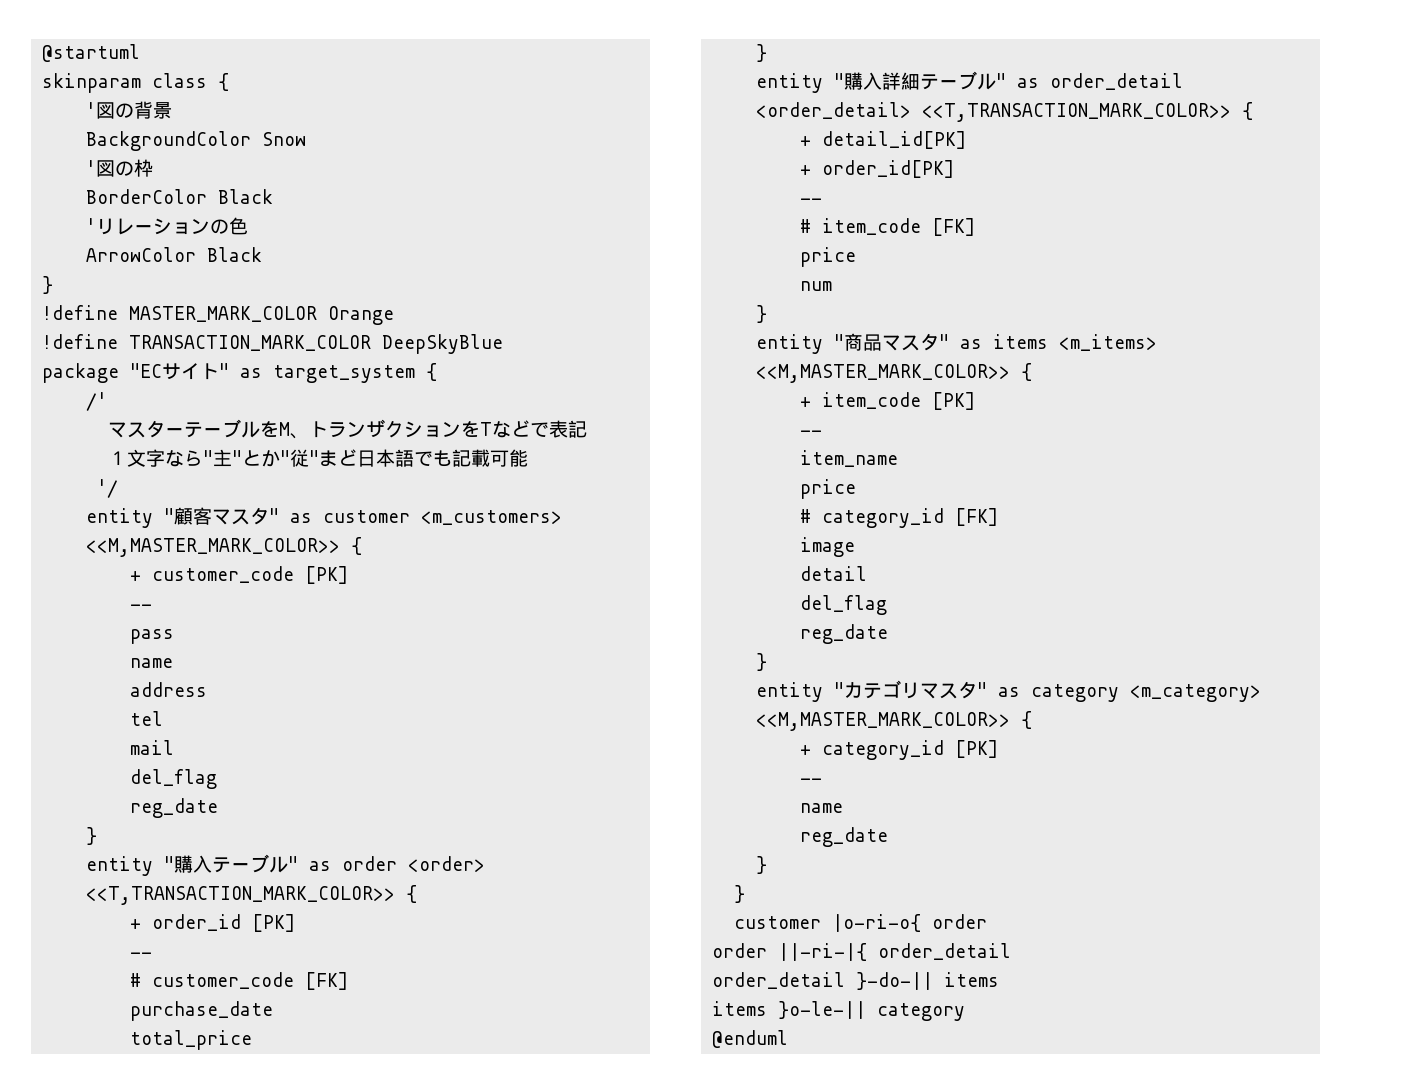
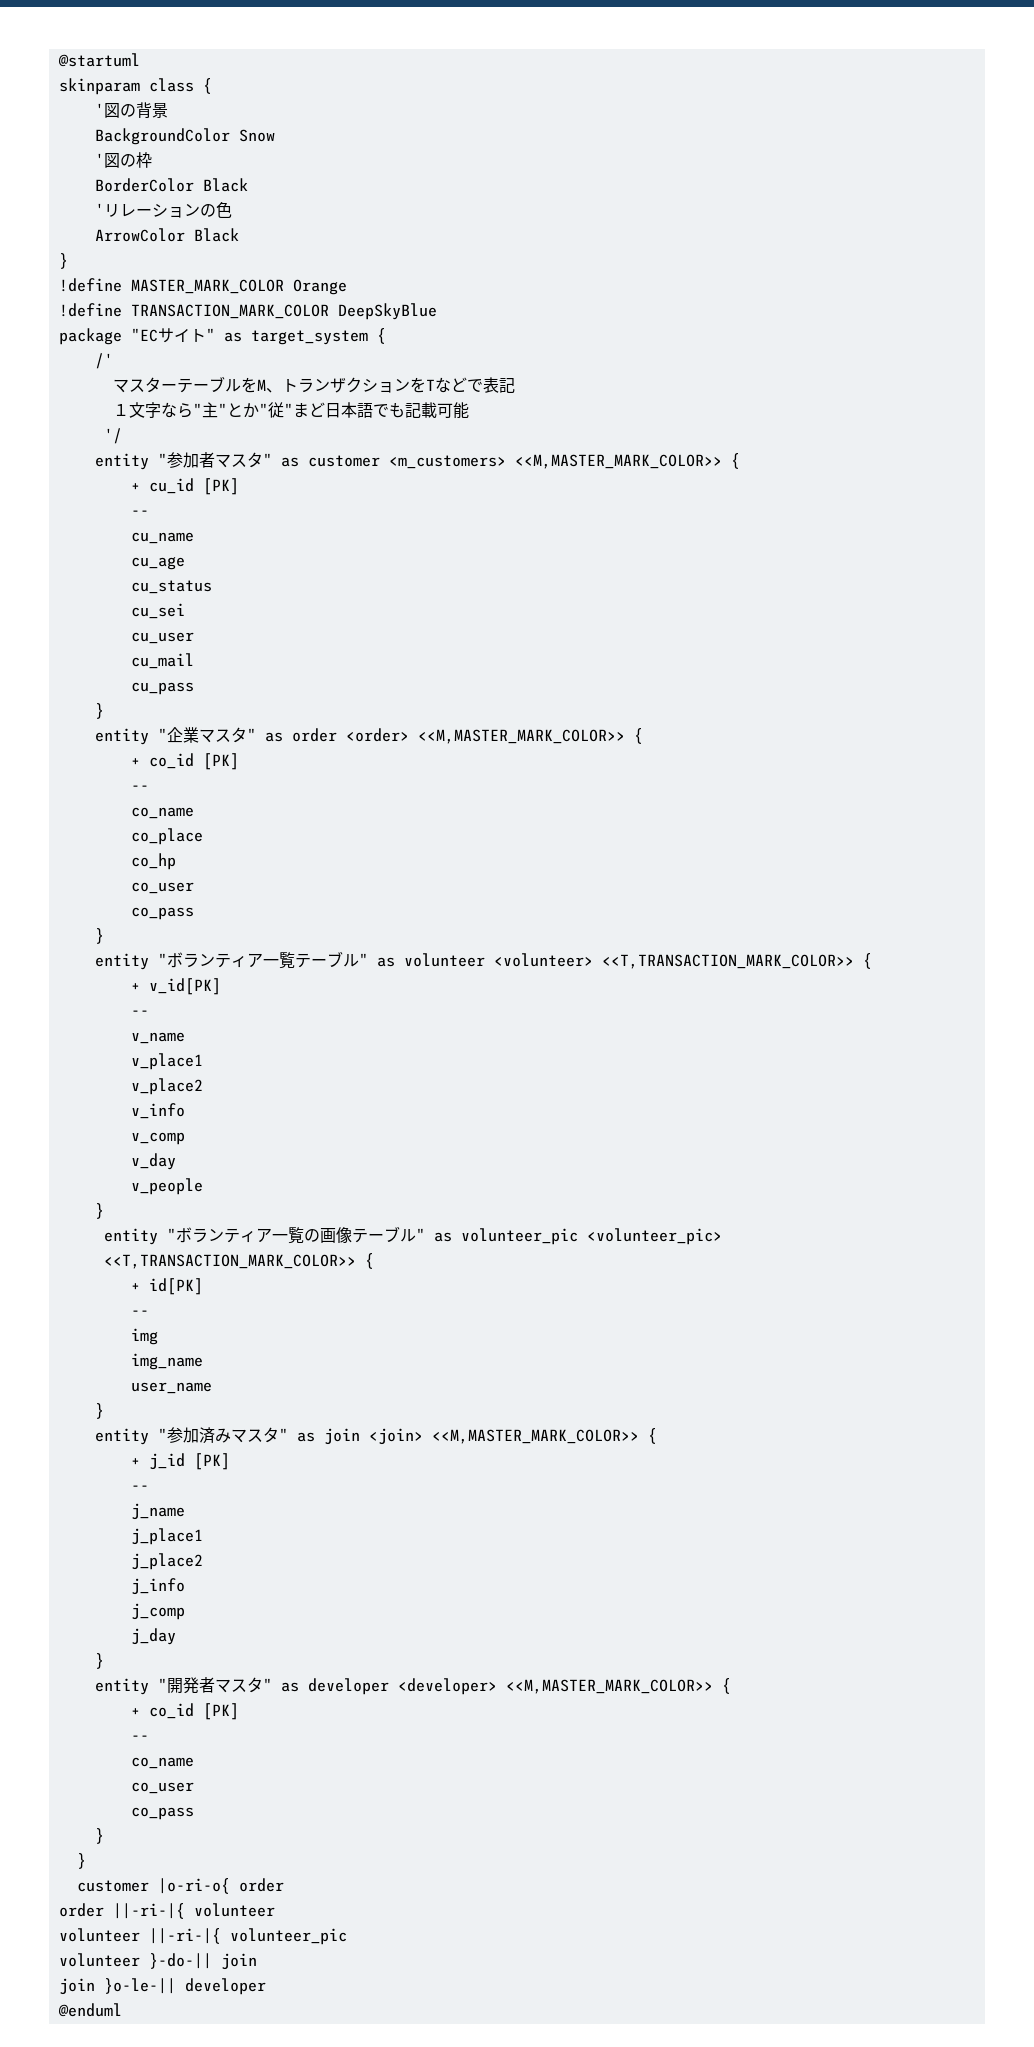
[174,507,213,525] 顧客 -> [166,452,215,468] 参加者
[152,566,349,584] [130,604,153,610] [130,629,175,644] [130,658,174,668] [130,682,208,697] [130,711,164,726] [130,740,175,755] [130,769,218,789] [130,798,219,818] [86,827,98,845] [86,854,486,876] [86,885,418,905] [130,914,296,932] [130,952,153,958] [130,972,349,990] [130,1001,274,1021] [130,1030,253,1050] [756,44,768,62] [756,71,1184,93] [756,102,1254,122] [800,131,967,149] [800,160,955,178] [800,198,823,204] [800,218,976,236] [800,247,857,267] [800,281,833,291] [756,305,768,323] [756,333,1158,354] [756,363,1033,383] [800,392,976,410] [800,430,823,436] [800,450,899,467] [800,479,857,499] [800,508,999,528] [800,537,856,557] [800,566,868,581] [800,595,888,615] [800,624,889,644] [756,653,768,671] [756,680,1262,702] [756,711,1033,731] [800,740,999,760] [800,778,823,784] [800,803,844,813] [800,827,889,847] customer_code [PK] // -- // pass // name // address // tel // mail // del_flag // reg_date // } // entity "購入テーブル" as order <order> <<T,TRANSACTION_MARK_COLOR>> { // + order_id [PK] // -- // # customer_code [FK] // purchase_date // total_price // } // entity "購入詳細テーブル" as order_detail <order_detail> <<T,TRANSACTION_MARK_COLOR>> { // + detail_id[PK] // + order_id[PK] // -- // # item_code [FK] // price // num // } // entity "商品マスタ" as items <m_items> <<M,MASTER_MARK_COLOR>> { // + item_code [PK] // -- // item_name // price // # category_id [FK] // image // detail // del_flag // reg_date // } // entity "カテゴリマスタ" as category <m_category> <<M,MASTER_MARK_COLOR>> { // + category_id [PK] // -- // name // reg_date -> [148,478,239,495] [130,510,149,516] [130,532,194,544] [130,556,185,570] [130,580,212,594] [130,603,185,619] [130,632,194,644] [130,653,194,669] [130,682,194,695] [94,703,104,719] [94,727,643,745] [130,753,239,770] [130,785,149,791] [130,807,194,819] [130,828,203,845] [130,853,176,870] [130,882,194,894] [130,907,194,920] [94,928,104,944] [94,951,872,970] [130,978,221,995] [130,1010,149,1016] [130,1032,185,1044] [130,1053,203,1070] [130,1078,203,1095] [130,1103,185,1119] [130,1132,185,1145] [130,1153,176,1170] [130,1178,203,1195] [94,1203,104,1219] [103,1226,722,1245] [103,1253,374,1269] [130,1278,203,1295] [130,1310,149,1316] [130,1328,158,1345] [130,1353,203,1370] [130,1382,212,1394] [94,1403,104,1419] [94,1427,657,1445] [130,1453,230,1470] [130,1485,149,1491] [130,1503,185,1520] [130,1528,203,1545] [130,1553,203,1570] [130,1578,185,1595] [130,1603,185,1620] [130,1628,176,1645] [94,1653,104,1669] [94,1677,731,1695] [130,1703,239,1720] [130,1735,149,1741] [130,1757,194,1769] [130,1782,194,1794] [130,1807,194,1820] cu_id [PK] // -- // cu_name // cu_age // cu_status // cu_sei // cu_user // cu_mail // cu_pass // } // entity "企業マスタ" as order <order> <<M,MASTER_MARK_COLOR>> { // + co_id [PK] // -- // co_name // co_place // co_hp // co_user // co_pass // } // entity "ボランティア一覧テーブル" as volunteer <volunteer> <<T,TRANSACTION_MARK_COLOR>> { // + v_id[PK] // -- // v_name // v_place1 // v_place2 // v_info // v_comp // v_day // v_people // } // entity "ボランティア一覧の画像テーブル" as volunteer_pic <volunteer_pic> <<T,TRANSACTION_MARK_COLOR>> { // + id[PK] // -- // img // img_name // user_name // } // entity "参加済みマスタ" as join <join> <<M,MASTER_MARK_COLOR>> { // + j_id [PK] // -- // j_name // j_place1 // j_place2 // j_info // j_comp // j_day // } // entity "開発者マスタ" as developer <developer> <<M,MASTER_MARK_COLOR>> { // + co_id [PK] // -- // co_name // co_user // co_pass
[878,943,1012,960] [712,972,1000,990] [712,1001,966,1021] order_detail // order_detail }-do-|| items // items }o-le-|| category -> [193,1903,275,1917] [58,1928,347,1945] [58,1953,257,1970] [58,1978,266,1995] volunteer // volunteer ||-ri-|{ volunteer_pic // volunteer }-do-|| join // join }o-le-|| developer

